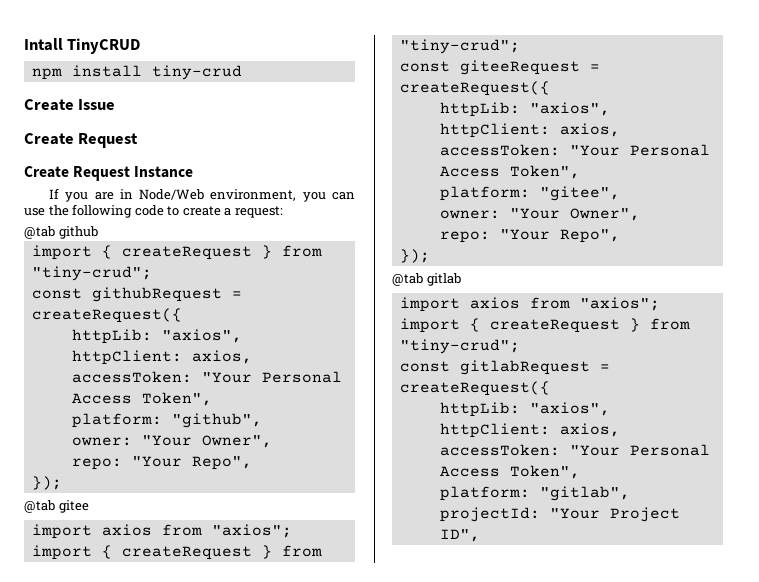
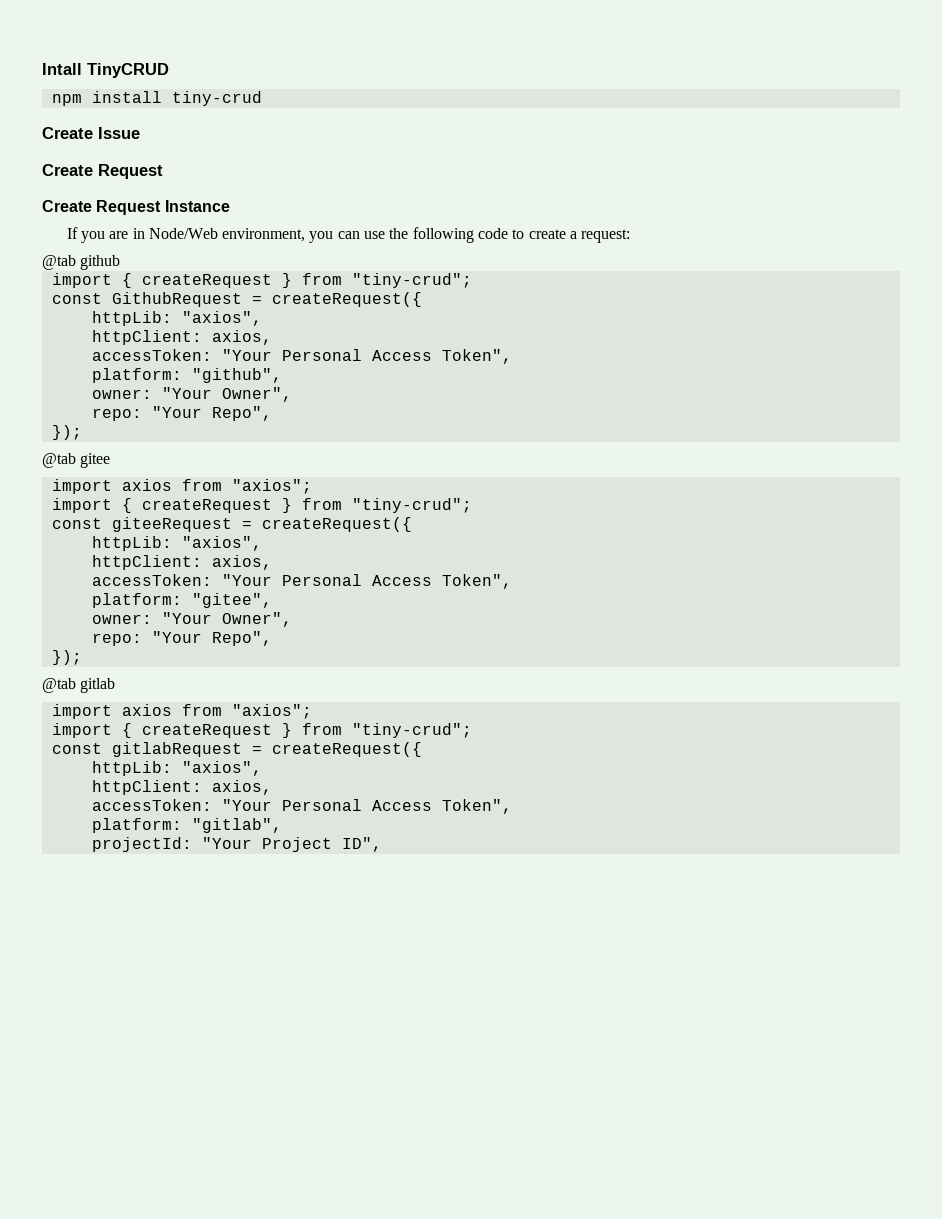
[91,287,222,302] githubRequest -> [111,292,242,307] GithubRequest

